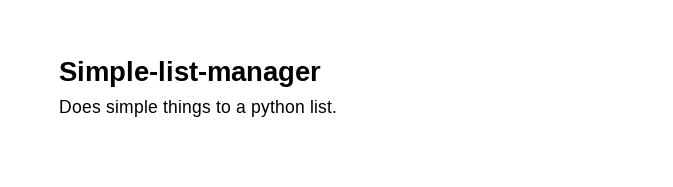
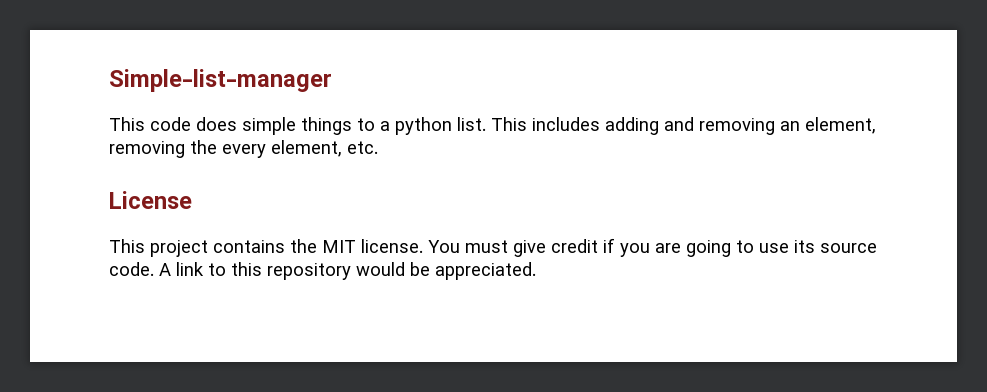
[59,100,101,113] Does -> [109,117,237,131] This code does
(337, 106) none -> [491,117,876,135] [109,140,378,158] [109,191,192,209] [109,238,877,257] [109,262,536,280] This includes adding and removing an element, removing the every element, etc. // License // This project contains the MIT license. You must give credit if you are going to use its source code. A link to this repository would be appreciated.

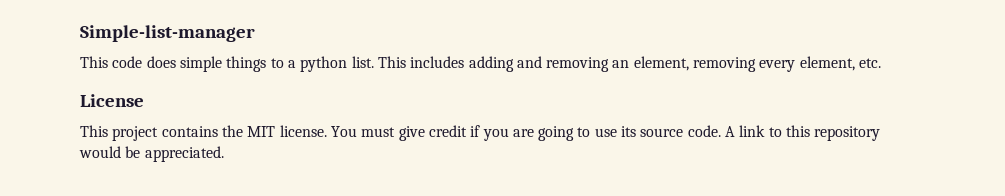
[190,140,217,154] the -> (757, 64) none

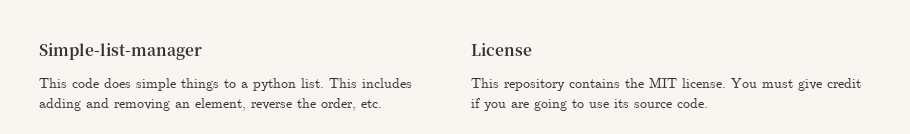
[693,56,855,72] removing every element, -> [251,98,356,111] reverse the order,
[112,126,159,141] project -> [504,79,565,91] repository
[725,125,881,141] [79,146,224,162] A link to this repository would be appreciated. -> (708, 103) none

